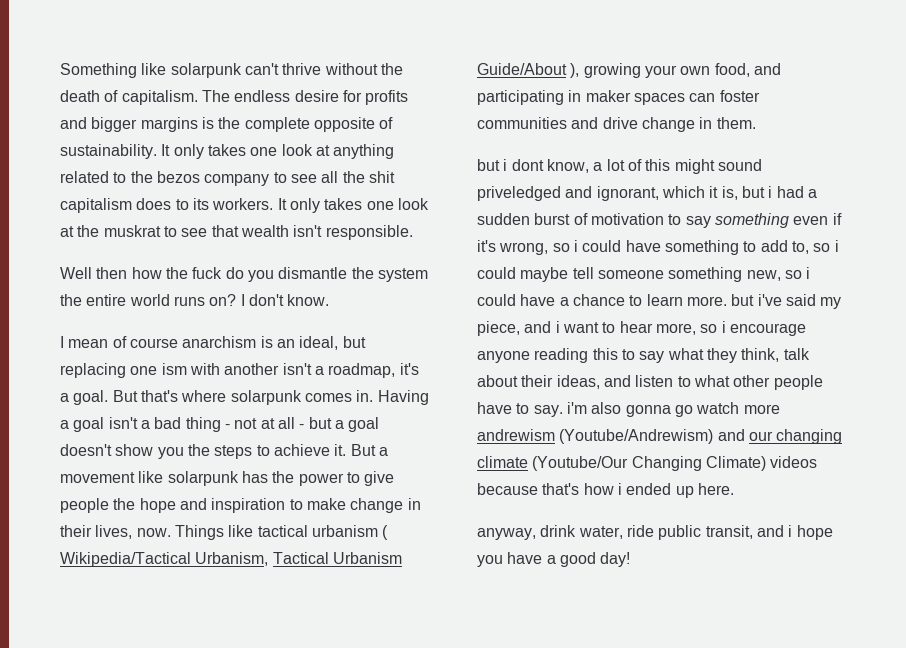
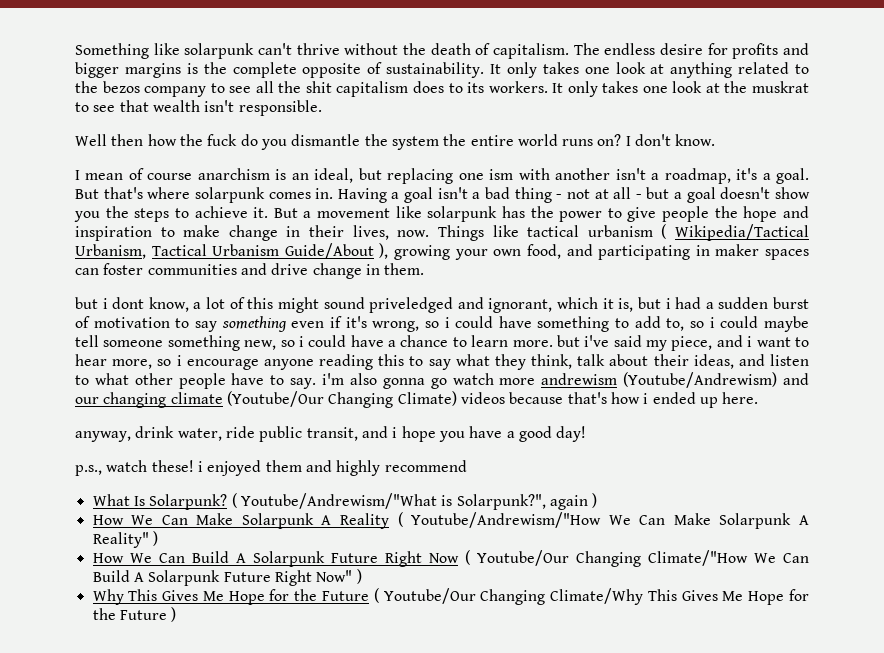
(631, 559) none -> [75,460,467,476] [92,493,598,510] [92,512,810,529] [92,531,158,548] [92,550,809,567] [92,569,362,586] [92,588,809,605] [92,607,177,622] // p.s., watch these! i enjoyed them and highly recommend // What Is Solarpunk? ( Youtube/Andrewism/"What is Solarpunk?", again ) // How We Can Make Solarpunk A Reality ( Youtube/Andrewism/"How We Can Make Solarpunk A Reality" ) // How We Can Build A Solarpunk Future Right Now ( Youtube/Our Changing Climate/"How We Can Build A Solarpunk Future Right Now" ) // Why This Gives Me Hope for the Future ( Youtube/Our Changing Climate/Why This Gives Me Hope for the Future )

